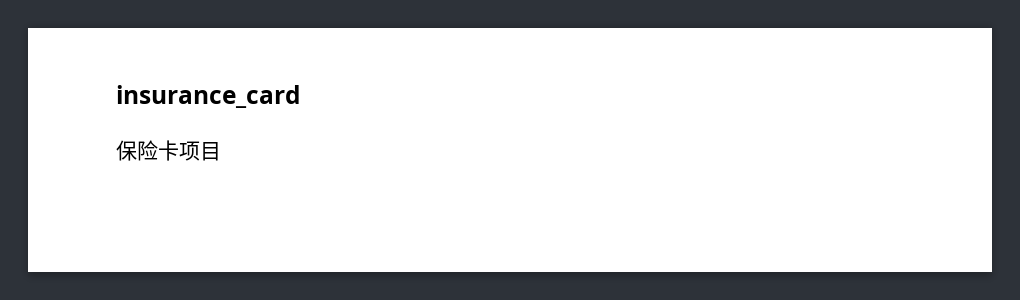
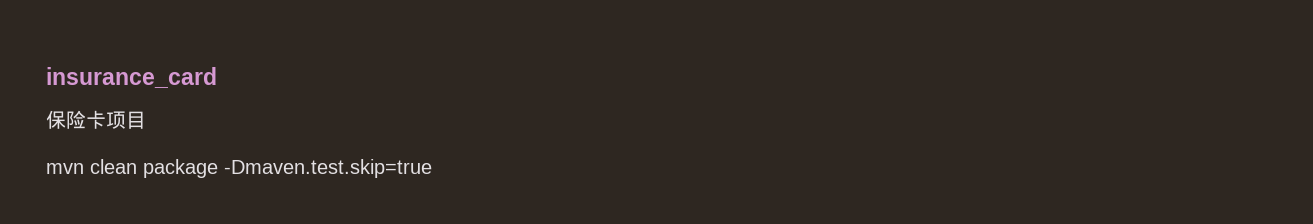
(221, 151) none -> [46,159,432,178] // mvn clean package -Dmaven.test.skip=true

